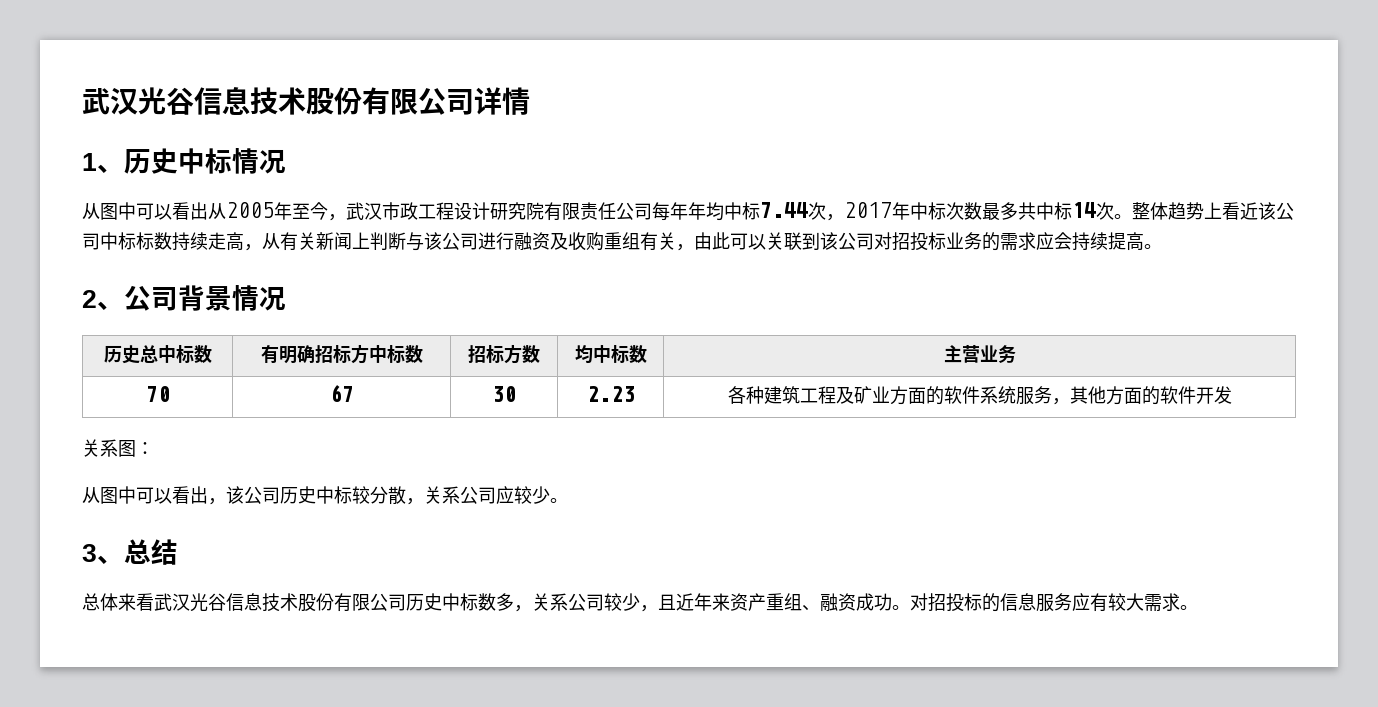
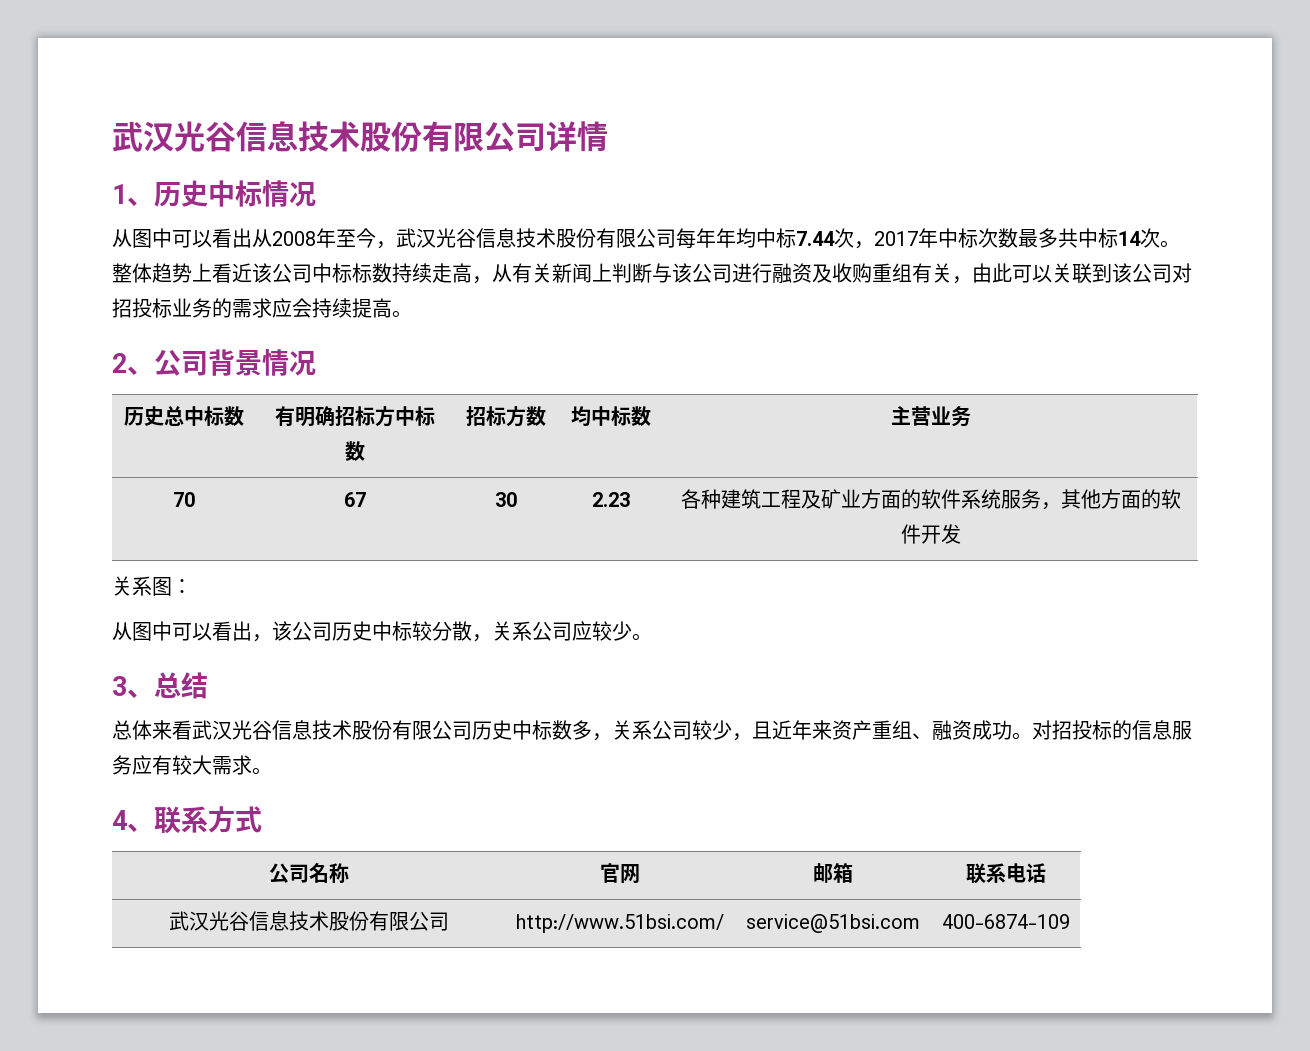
[226,202,274,218] 2005 -> [272,231,316,246] 2008
[382,202,616,221] 市政工程设计研究院有限责任 -> [436,228,636,248] 光谷信息技术股份有限
(1198, 607) none -> [112,806,262,834] [268,863,349,884] [599,863,640,884] [812,863,853,883] [965,863,1046,884] [168,911,449,931] [515,914,724,933] [745,914,920,933] [941,914,1070,929] // 4、联系方式 // 公司名称 | 官网 | 邮箱 | 联系电话 // 武汉光谷信息技术股份有限公司 | http://www.51bsi.com/ | service@51bsi.com | 400-6874-109

